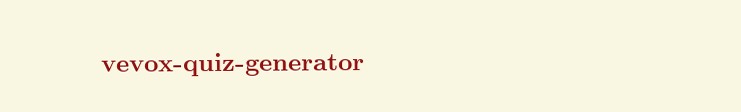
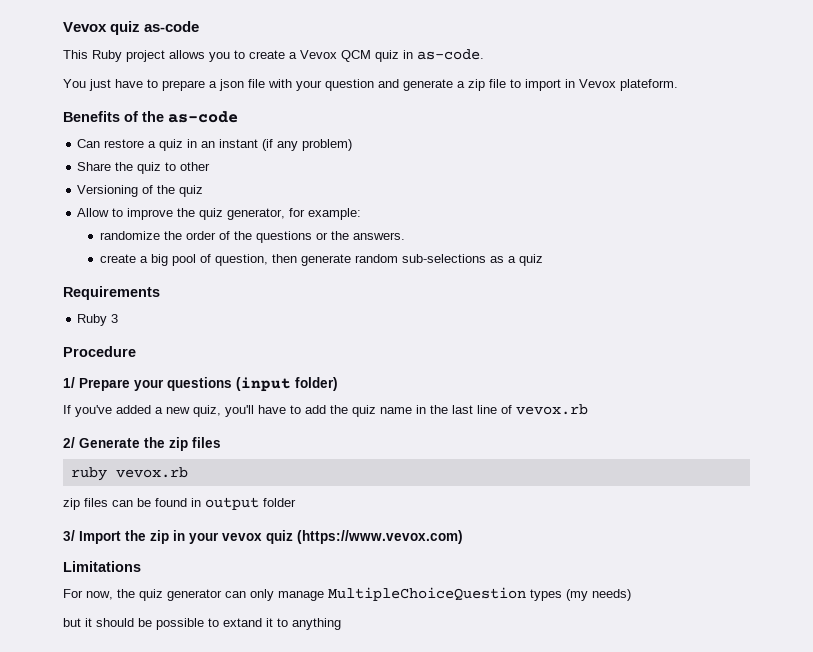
[100,52,365,77] vevox-quiz-generator -> [63,21,200,35] [63,49,484,62] [63,79,678,91] [63,111,238,123] [77,139,353,151] [77,162,211,174] [77,185,204,197] [77,208,362,220] [100,231,406,243] [100,254,544,266] [63,286,160,300] [77,314,119,326] [63,346,136,357] [63,377,338,392] [63,404,588,417] [63,437,221,451] [70,467,188,481] [63,497,296,510] [63,530,463,544] [63,561,141,572] [63,587,631,601] [63,618,341,630] Vevox quiz as-code // This Ruby project allows you to create a Vevox QCM quiz in as-code. // You just have to prepare a json file with your question and generate a zip file to import in Vevox plateform. // Benefits of the as-code // Can restore a quiz in an instant (if any problem) // Share the quiz to other // Versioning of the quiz // Allow to improve the quiz generator, for example: // randomize the order of the questions or the answers. // create a big pool of question, then generate random sub-selections as a quiz // Requirements // Ruby 3 // Procedure // 1/ Prepare your questions (input folder) // If you've added a new quiz, you'll have to add the quiz name in the last line of vevox.rb // 2/ Generate the zip files // ruby vevox.rb // zip files can be found in output folder // 3/ Import the zip in your vevox quiz (https://www.vevox.com) // Limitations // For now, the quiz generator can only manage MultipleChoiceQuestion types (my needs) // but it should be possible to extand it to anything

